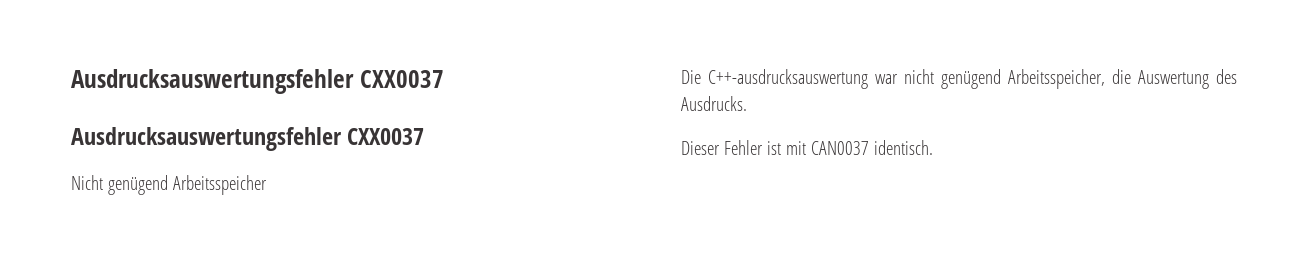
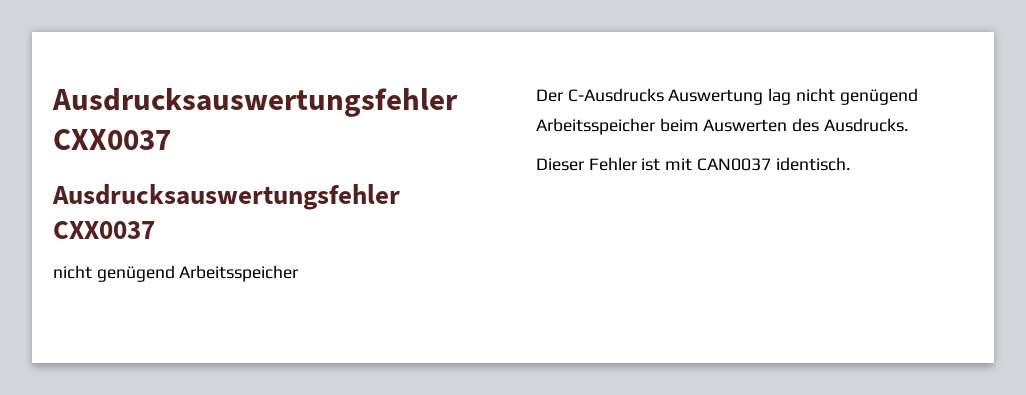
[71,175,103,190] Nicht -> [53,265,92,279] nicht
[681,69,1209,89] Die C++-ausdrucksauswertung war nicht genügend Arbeitsspeicher, die Auswertung -> [536,88,918,105] [536,118,788,135] Der C-Ausdrucks Auswertung lag nicht genügend Arbeitsspeicher beim Auswerten

